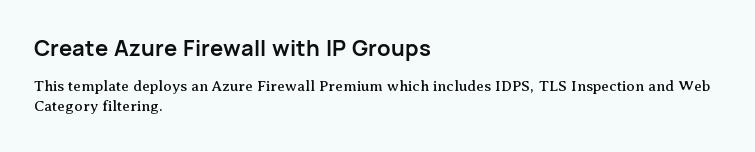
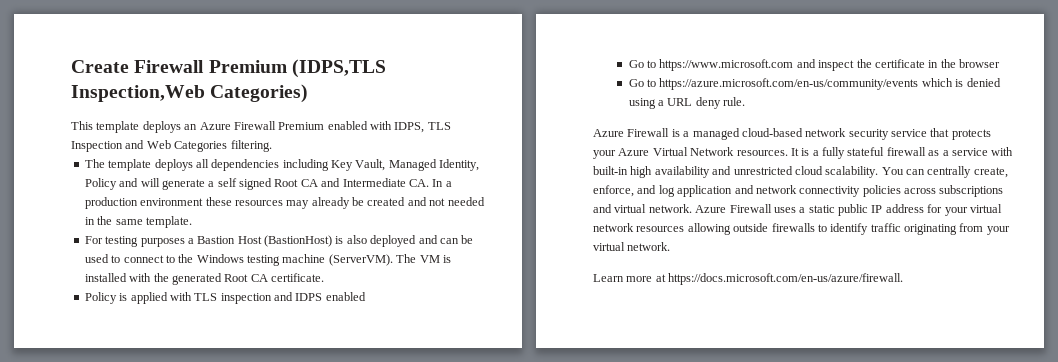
[113,40,431,61] Azure Firewall with IP Groups -> [134,59,386,78] [71,84,309,103] Firewall Premium (IDPS,TLS Inspection,Web Categories)
[387,80,492,91] which includes -> [327,121,392,130] enabled with
[34,101,98,114] Category -> [174,141,228,152] Categories
(164, 107) none -> [84,159,480,171] [84,178,452,190] [84,197,485,209] [84,216,192,228] [84,235,474,247] [84,254,451,266] [84,273,324,285] [84,292,366,304] [628,59,1001,71] [628,78,1001,90] [628,97,746,109] [593,128,991,140] [593,147,1014,159] [593,166,1008,178] [593,185,1004,197] [593,204,1002,216] [593,223,1010,235] [593,242,671,251] [593,273,904,285] // The template deploys all dependencies including Key Vault, Managed Identity, Policy and will generate a self signed Root CA and Intermediate CA. In a production environment these resources may already be created and not needed in the same template. // For testing purposes a Bastion Host (BastionHost) is also deployed and can be used to connect to the Windows testing machine (ServerVM). The VM is installed with the generated Root CA certificate. // Policy is applied with TLS inspection and IDPS enabled // Go to https://www.microsoft.com and inspect the certificate in the browser // Go to https://azure.microsoft.com/en-us/community/events which is denied using a URL deny rule. // Azure Firewall is a managed cloud-based network security service that protects your Azure Virtual Network resources. It is a fully stateful firewall as a service with built-in high availability and unrestricted cloud scalability. You can centrally create, enforce, and log application and network connectivity policies across subscriptions and virtual network. Azure Firewall uses a static public IP address for your virtual network resources allowing outside firewalls to identify traffic originating from your virtual network. // Learn more at https://docs.microsoft.com/en-us/azure/firewall.

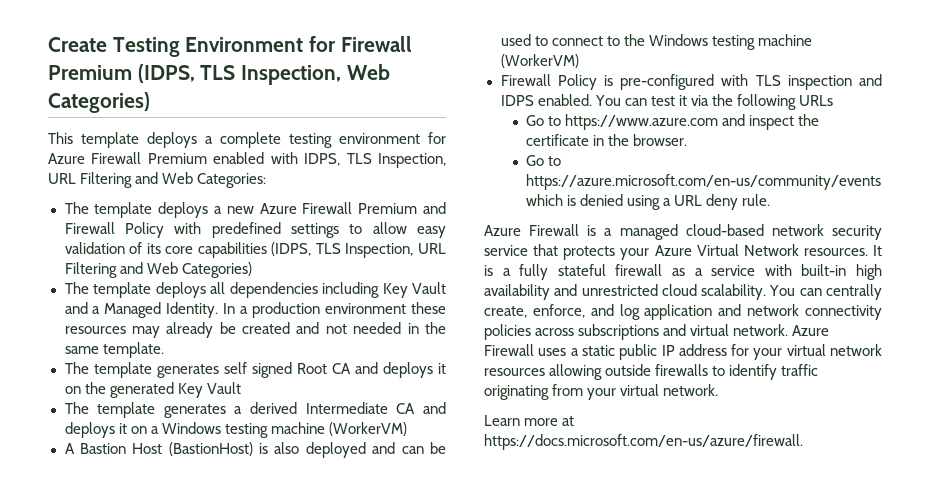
[134,59,386,78] [71,85,205,102] Firewall Premium (IDPS,TLS Inspection,Web -> [112,36,412,57] [48,64,390,85] Testing Environment for Firewall Premium (IDPS, TLS Inspection, Web
[184,124,198,130] an -> [205,132,446,148] a complete testing environment for
[71,140,272,152] Inspection and Web Categories filtering. -> [378,153,447,168] [48,172,267,188] [64,202,446,218] [64,222,447,238] [64,242,446,258] [64,262,252,278] Inspection, URL Filtering and Web Categories: // The template deploys a new Azure Firewall Premium and Firewall Policy with predefined settings to allow easy validation of its core capabilities (IDPS, TLS Inspection, URL Filtering and Web Categories)
[355,159,480,171] [84,178,429,190] Vault, Managed Identity, Policy and will generate a self signed Root CA and Intermediate CA. -> [412,282,446,294] [64,302,219,318] Vault and a Managed Identity.
[84,236,194,247] For testing purposes a -> [64,362,446,378] [64,382,241,398] [64,402,447,418] [64,422,407,438] [64,443,75,454] The template generates self signed Root CA and deploys it on the generated Key Vault // The template generates a derived Intermediate CA and deploys it on a Windows testing machine (WorkerVM) // A
[328,254,451,266] [84,273,324,285] (ServerVM). The VM is installed with the generated Root CA certificate. // -> [500,54,579,68] [500,74,551,86] (WorkerVM) // Firewall
[130,292,168,304] applied -> [620,74,715,90] pre-configured
[325,292,366,301] [628,59,794,71] enabled // Go to https://www.microsoft.com -> [537,94,833,110] [526,114,719,130] enabled. You can test it via the following URLs // Go to https://www.azure.com
[959,59,1001,68] browser -> [633,134,688,146] browser.

